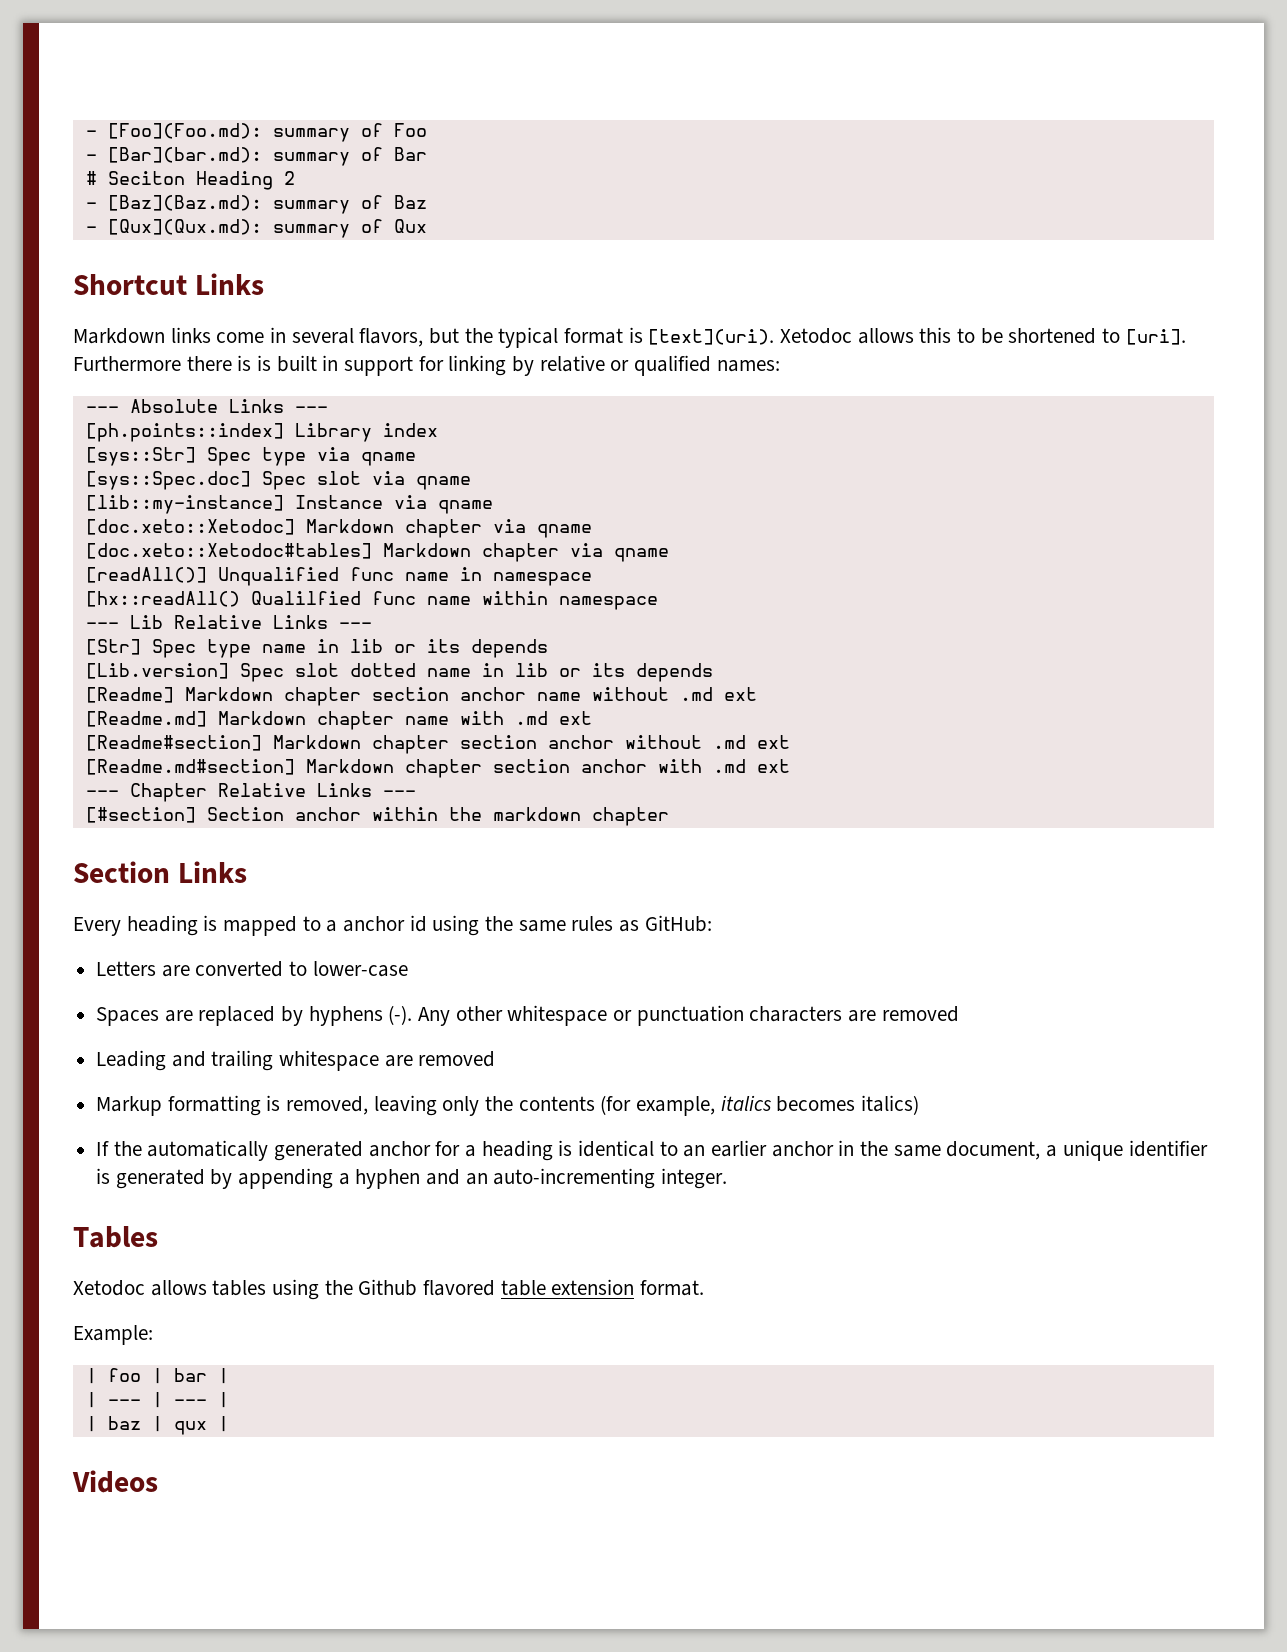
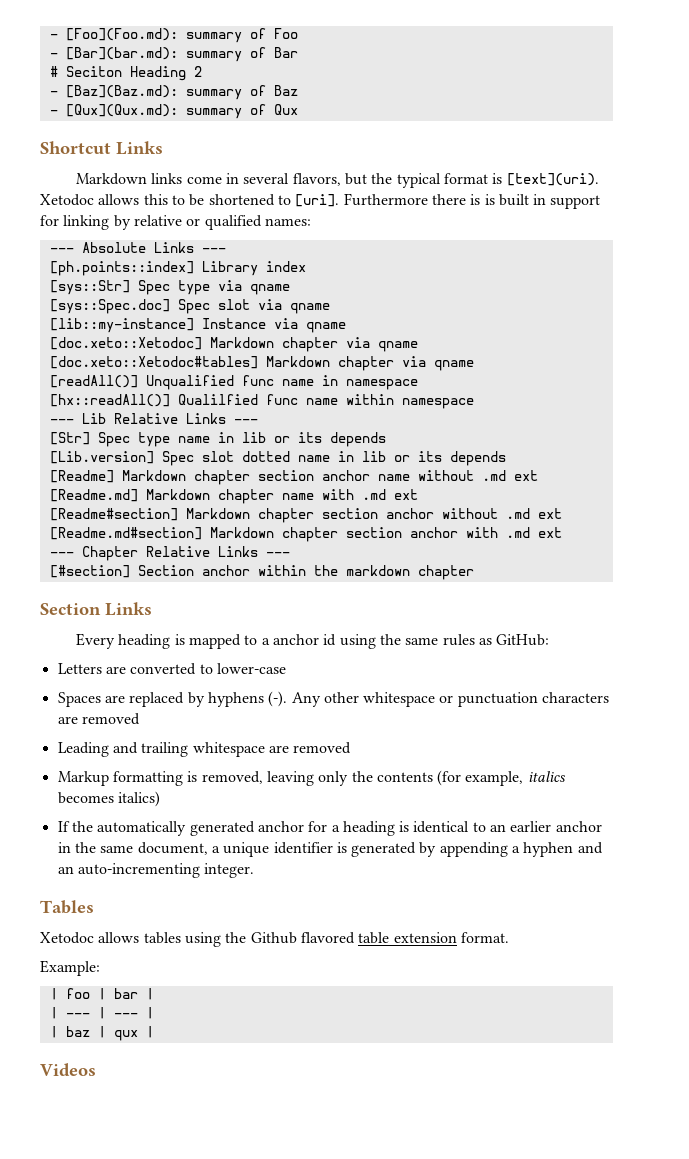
[85,591,240,607] [hx::readAll() -> [49,394,170,407] [hx::readAll()]

